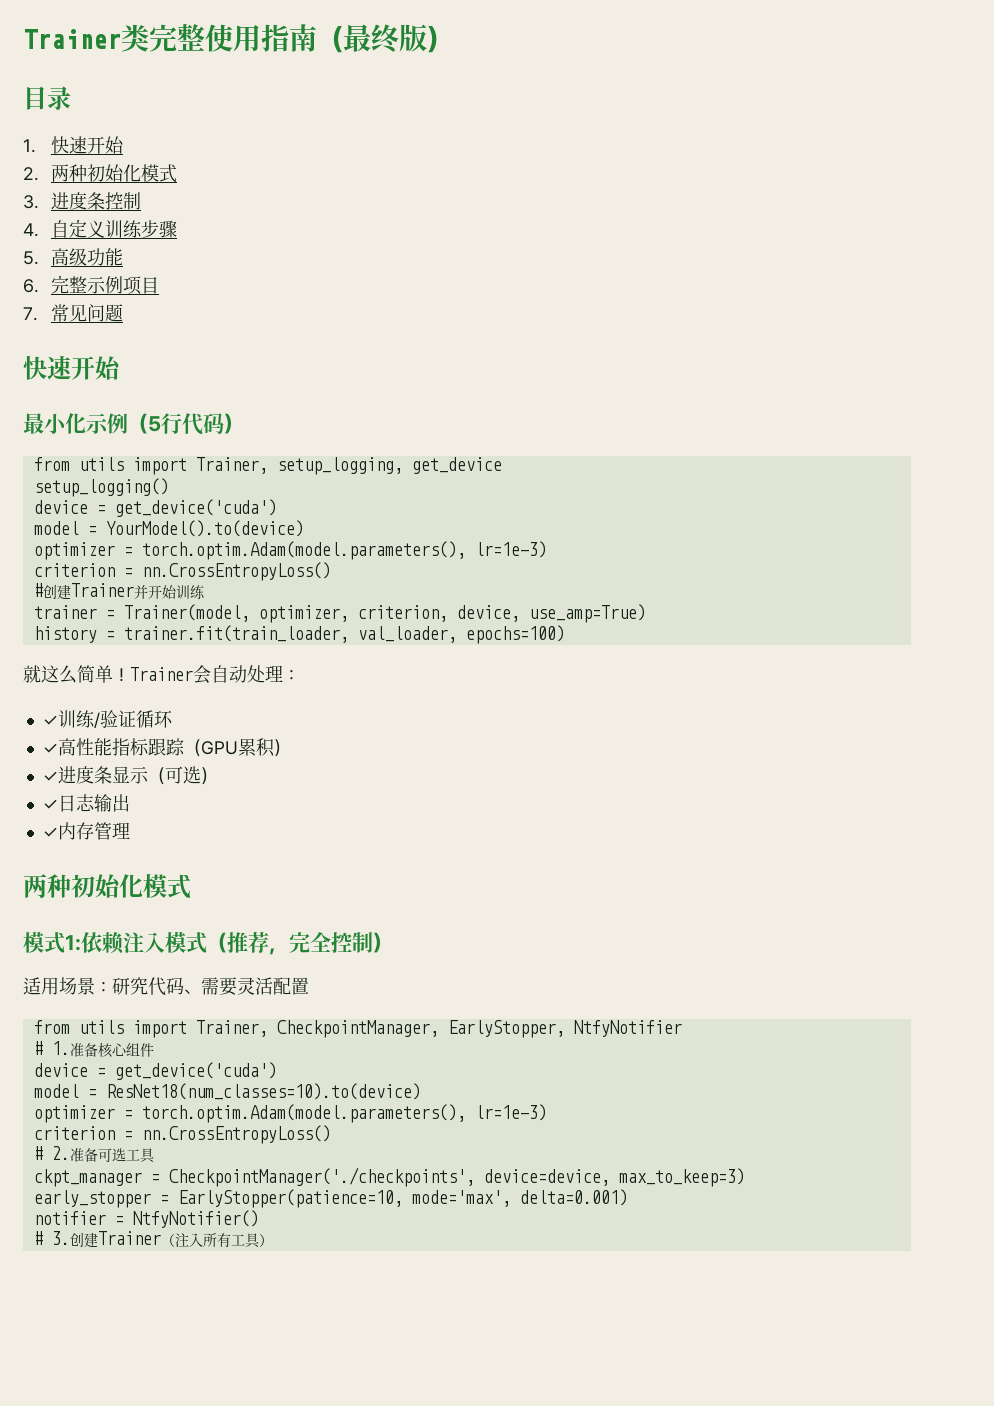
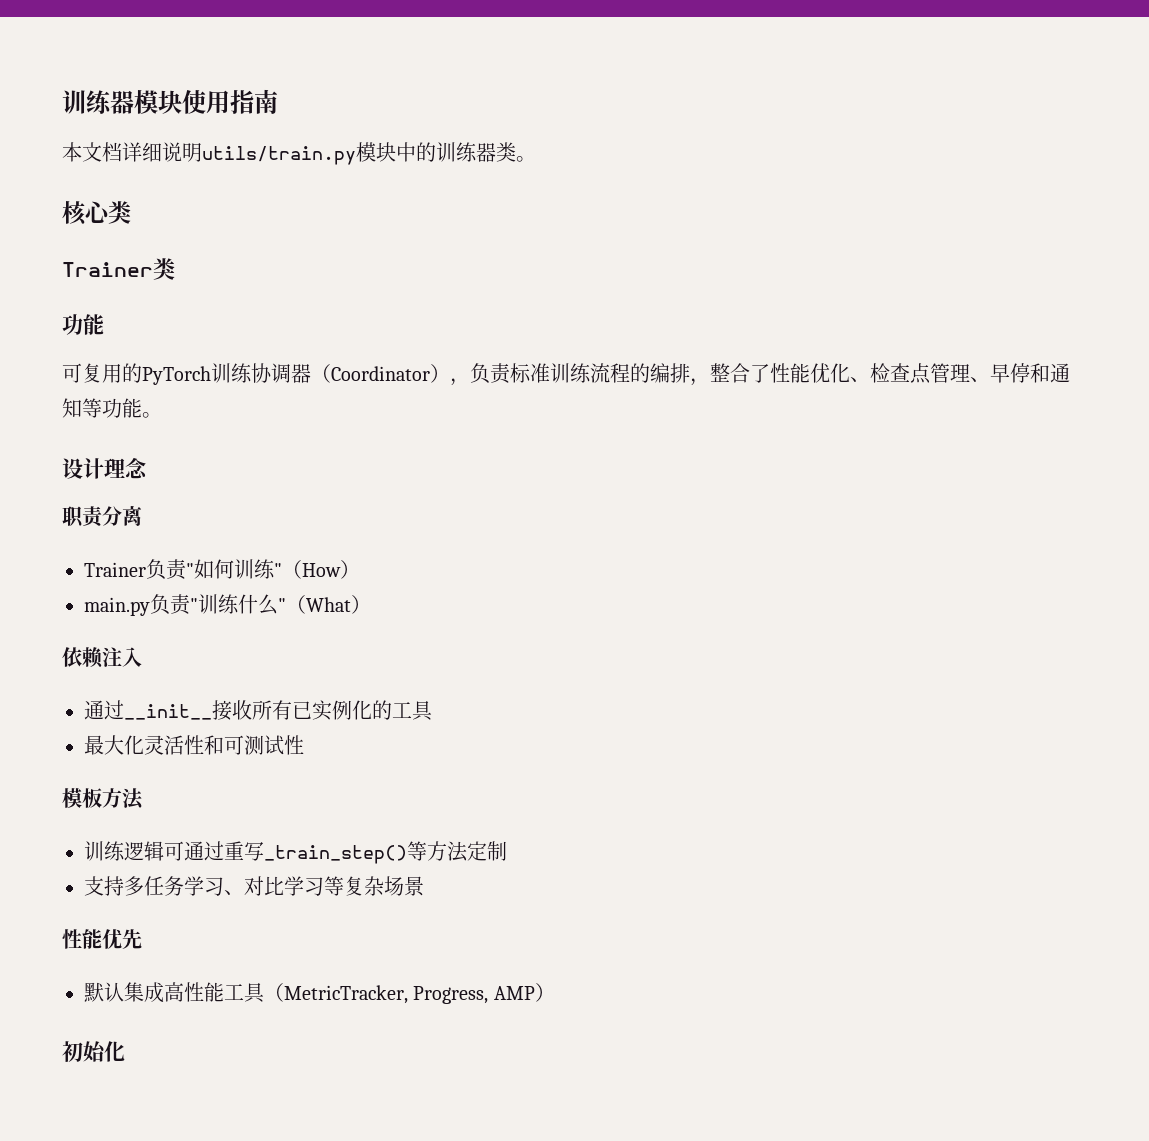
[23,24,205,52] Trainer类完整 -> [62,90,182,114] 训练器模块
[317,24,453,53] [23,86,71,110] [23,136,124,154] [23,164,177,183] [23,192,141,210] [23,219,177,238] [23,248,123,266] [23,275,159,295] [23,304,123,322] [23,356,121,380] [23,413,244,435] [33,457,502,475] [33,478,169,497] [33,499,277,517] [33,520,304,537] [33,541,547,560] [33,562,331,581] [33,583,205,600] [33,604,646,623] [33,625,565,644] [23,665,300,684] [42,710,173,728] [42,738,291,757] [42,766,218,785] [42,794,130,812] [42,822,130,840] [23,874,191,899] [23,931,393,955] [23,977,309,996] [33,1020,682,1038] [33,1041,154,1058] [33,1062,277,1080] [33,1083,421,1100] [33,1104,547,1123] [33,1125,331,1144] [33,1146,155,1163] [33,1167,745,1187] [33,1189,628,1208] [33,1210,259,1228] [33,1231,273,1248] （最终版） // 目录 // 1.快速开始 // 2.两种初始化模式 // 3.进度条控制 // 4.自定义训练步骤 // 5.高级功能 // 6.完整示例项目 // 7.常见问题 // 快速开始 // 最小化示例（5行代码） // from utils import Trainer, setup_logging, get_device // setup_logging() // device = get_device('cuda') // model = YourModel().to(device) // optimizer = torch.optim.Adam(model.parameters(), lr=1e-3) // criterion = nn.CrossEntropyLoss() // #创建Trainer并开始训练 // trainer = Trainer(model, optimizer, criterion, device, use_amp=True) // history = trainer.fit(train_loader, val_loader, epochs=100) // 就这么简单！Trainer会自动处理： // ✓训练/验证循环 // ✓高性能指标跟踪（GPU累积） // ✓进度条显示（可选） // ✓日志输出 // ✓内存管理 // 两种初始化模式 // 模式1:依赖注入模式（推荐，完全控制） // 适用场景：研究代码、需要灵活配置 // from utils import Trainer, CheckpointManager, EarlyStopper, NtfyNotifier // # 1.准备核心组件 // device = get_device('cuda') // model = ResNet18(num_classes=10).to(device) // optimizer = torch.optim.Adam(model.parameters(), lr=1e-3) // criterion = nn.CrossEntropyLoss() // # 2.准备可选工具 // ckpt_manager = CheckpointManager('./checkpoints', device=device, max_to_keep=3) // early_stopper = EarlyStopper(patience=10, mode='max', delta=0.001) // notifier = NtfyNotifier() // # 3.创建Trainer（注入所有工具） -> [62,142,536,165] [62,201,131,226] [62,258,175,280] [62,314,104,335] [62,363,1070,386] [62,398,162,418] [62,457,148,479] [62,506,142,528] [84,559,360,580] [84,594,371,616] [62,647,142,668] [84,700,433,721] [84,735,304,755] [62,788,144,810] [84,841,507,864] [84,876,424,896] [62,929,142,949] [84,982,555,1004] [62,1041,125,1062] // 本文档详细说明utils/train.py模块中的训练器类。 // 核心类 // Trainer类 // 功能 // 可复用的PyTorch训练协调器（Coordinator），负责标准训练流程的编排，整合了性能优化、检查点管理、早停和通知等功能。 // 设计理念 // 职责分离 // Trainer负责"如何训练"（How） // main.py负责"训练什么"（What） // 依赖注入 // 通过__init__接收所有已实例化的工具 // 最大化灵活性和可测试性 // 模板方法 // 训练逻辑可通过重写_train_step()等方法定制 // 支持多任务学习、对比学习等复杂场景 // 性能优先 // 默认集成高性能工具（MetricTracker, Progress, AMP） // 初始化

